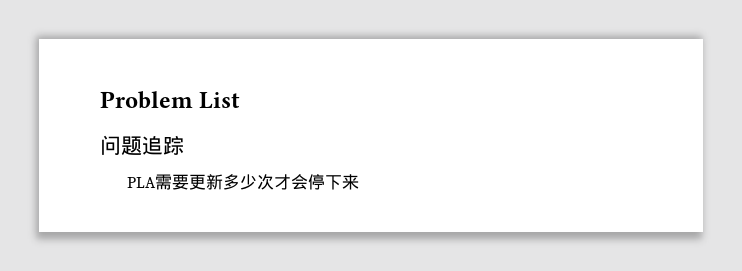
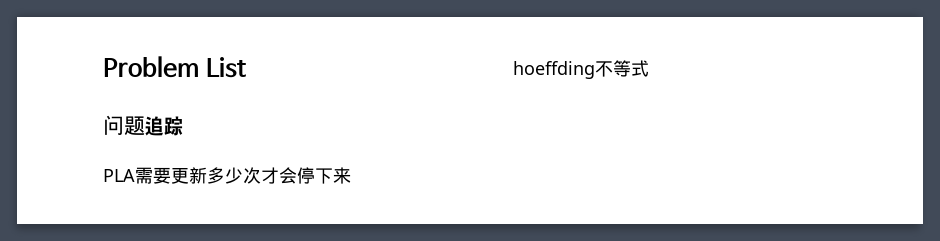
(359, 182) none -> [513,60,649,79] // hoeffding不等式

